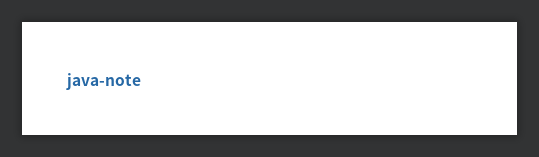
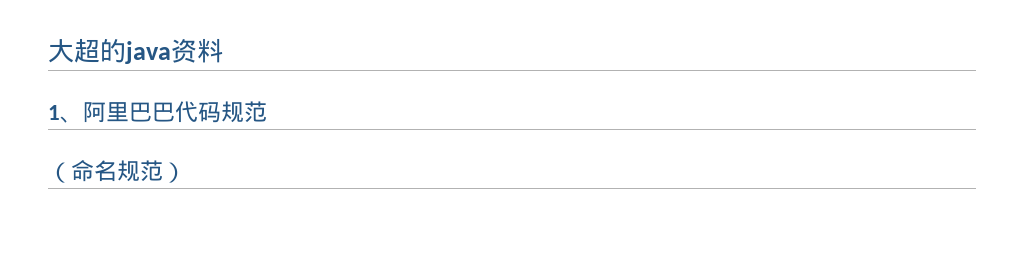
[66,73,141,90] java-note -> [48,38,223,64] [48,101,267,123] [48,160,186,183] 大超的java资料 // 1、阿里巴巴代码规范 // （命名规范）

